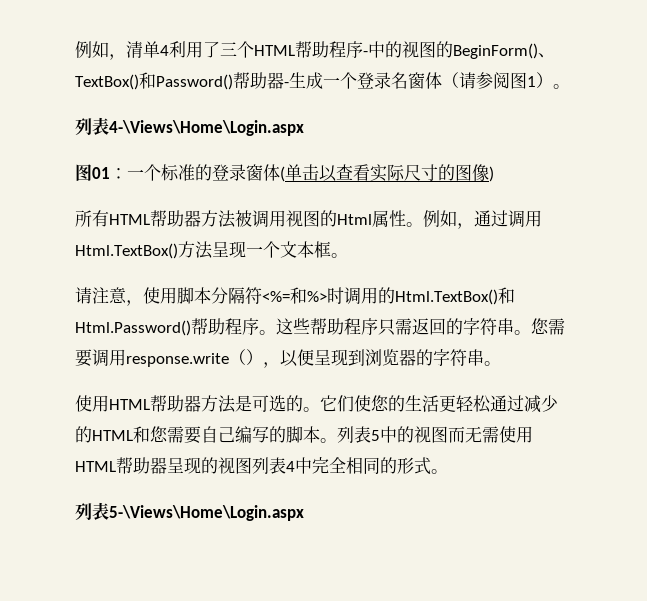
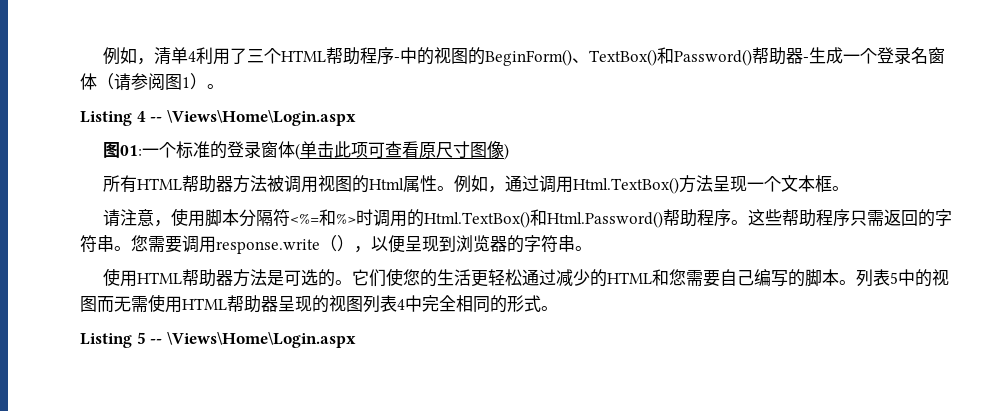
[75,117,304,136] [75,164,127,181] 列表4-\Views\Home\Login.aspx // 图01： -> [80,110,356,126] [103,142,143,158] Listing 4 -- \Views\Home\Login.aspx // 图01:
[319,164,455,182] 以查看实际尺寸的 -> [334,141,471,158] 此项可查看原尺寸
[75,502,304,521] 列表5-\Views\Home\Login.aspx -> [80,332,356,348] Listing 5 -- \Views\Home\Login.aspx

